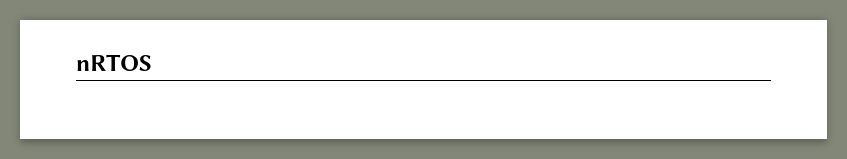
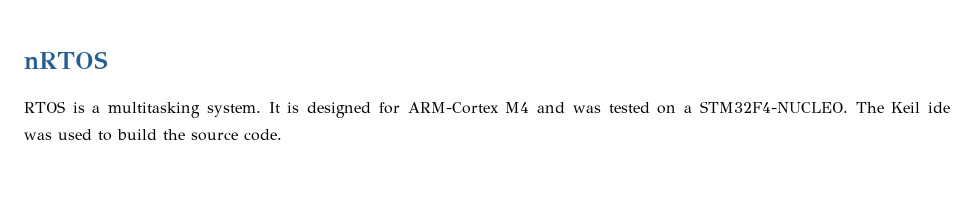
(152, 62) none -> [24,101,950,118] [24,129,282,141] // RTOS is a multitasking system. It is designed for ARM-Cortex M4 and was tested on a STM32F4-NUCLEO. The Keil ide was used to build the source code.

